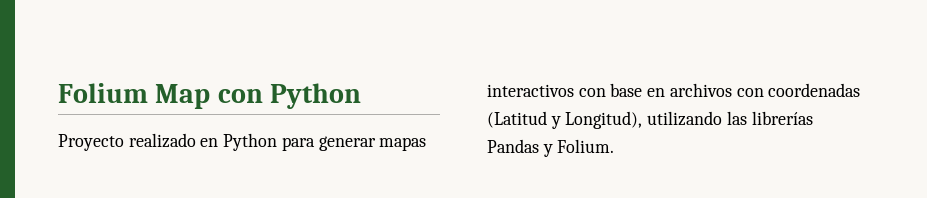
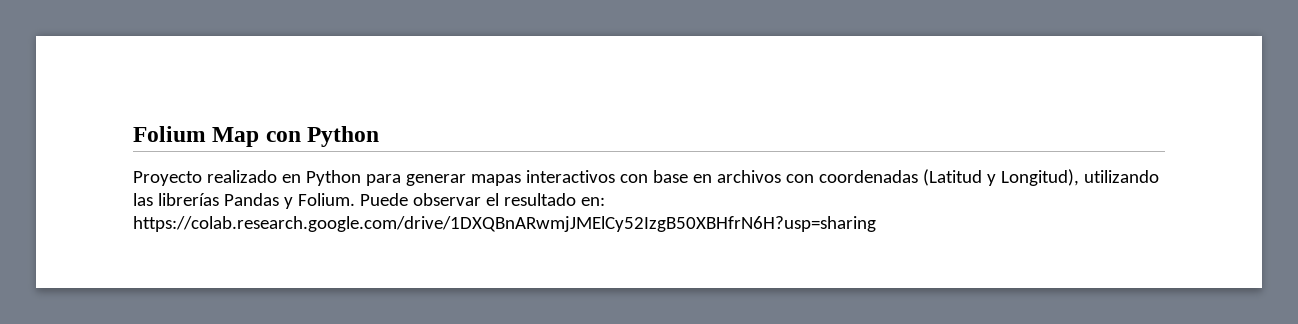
(615, 146) none -> [359,193,605,206] [133,216,876,232] Puede observar el resultado en: https://colab.research.google.com/drive/1DXQBnARwmjJMElCy52IzgB50XBHfrN6H?usp=sharing

